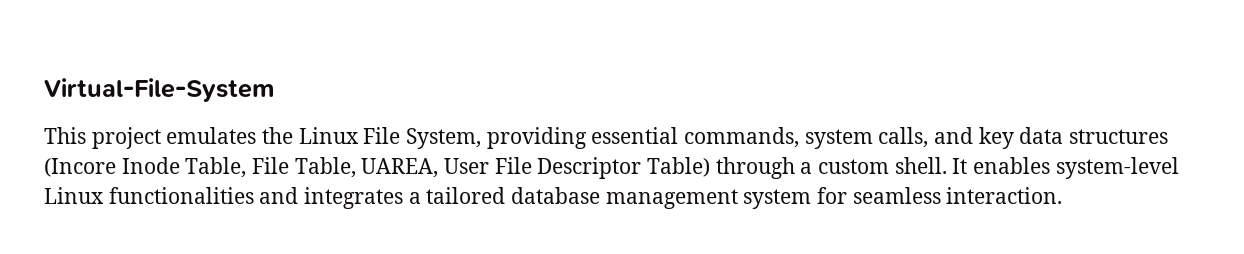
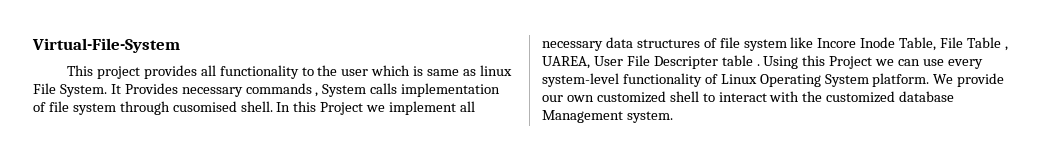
[166,127,1169,149] [44,158,116,177] emulates the Linux File System, providing essential commands, system calls, and key data structures (Incore -> [143,65,512,79] [33,83,501,97] [33,101,476,115] [542,37,857,51] provides all functionality to the user which is same as linux File System. It Provides necessary commands , System calls implementation of file system through cusomised shell. In this Project we implement all necessary data structures of file system like Incore
[294,157,356,178] Table, -> [967,37,1008,51] Table ,
[537,157,1179,179] [44,187,1063,209] Descriptor Table) through a custom shell. It enables system-level Linux functionalities and integrates a tailored database management system for seamless interaction. -> [653,55,983,69] [542,73,1005,87] [542,91,955,103] [542,110,673,123] Descripter table . Using this Project we can use every system-level functionality of Linux Operating System platform. We provide our own customized shell to interact with the customized database Management system.

